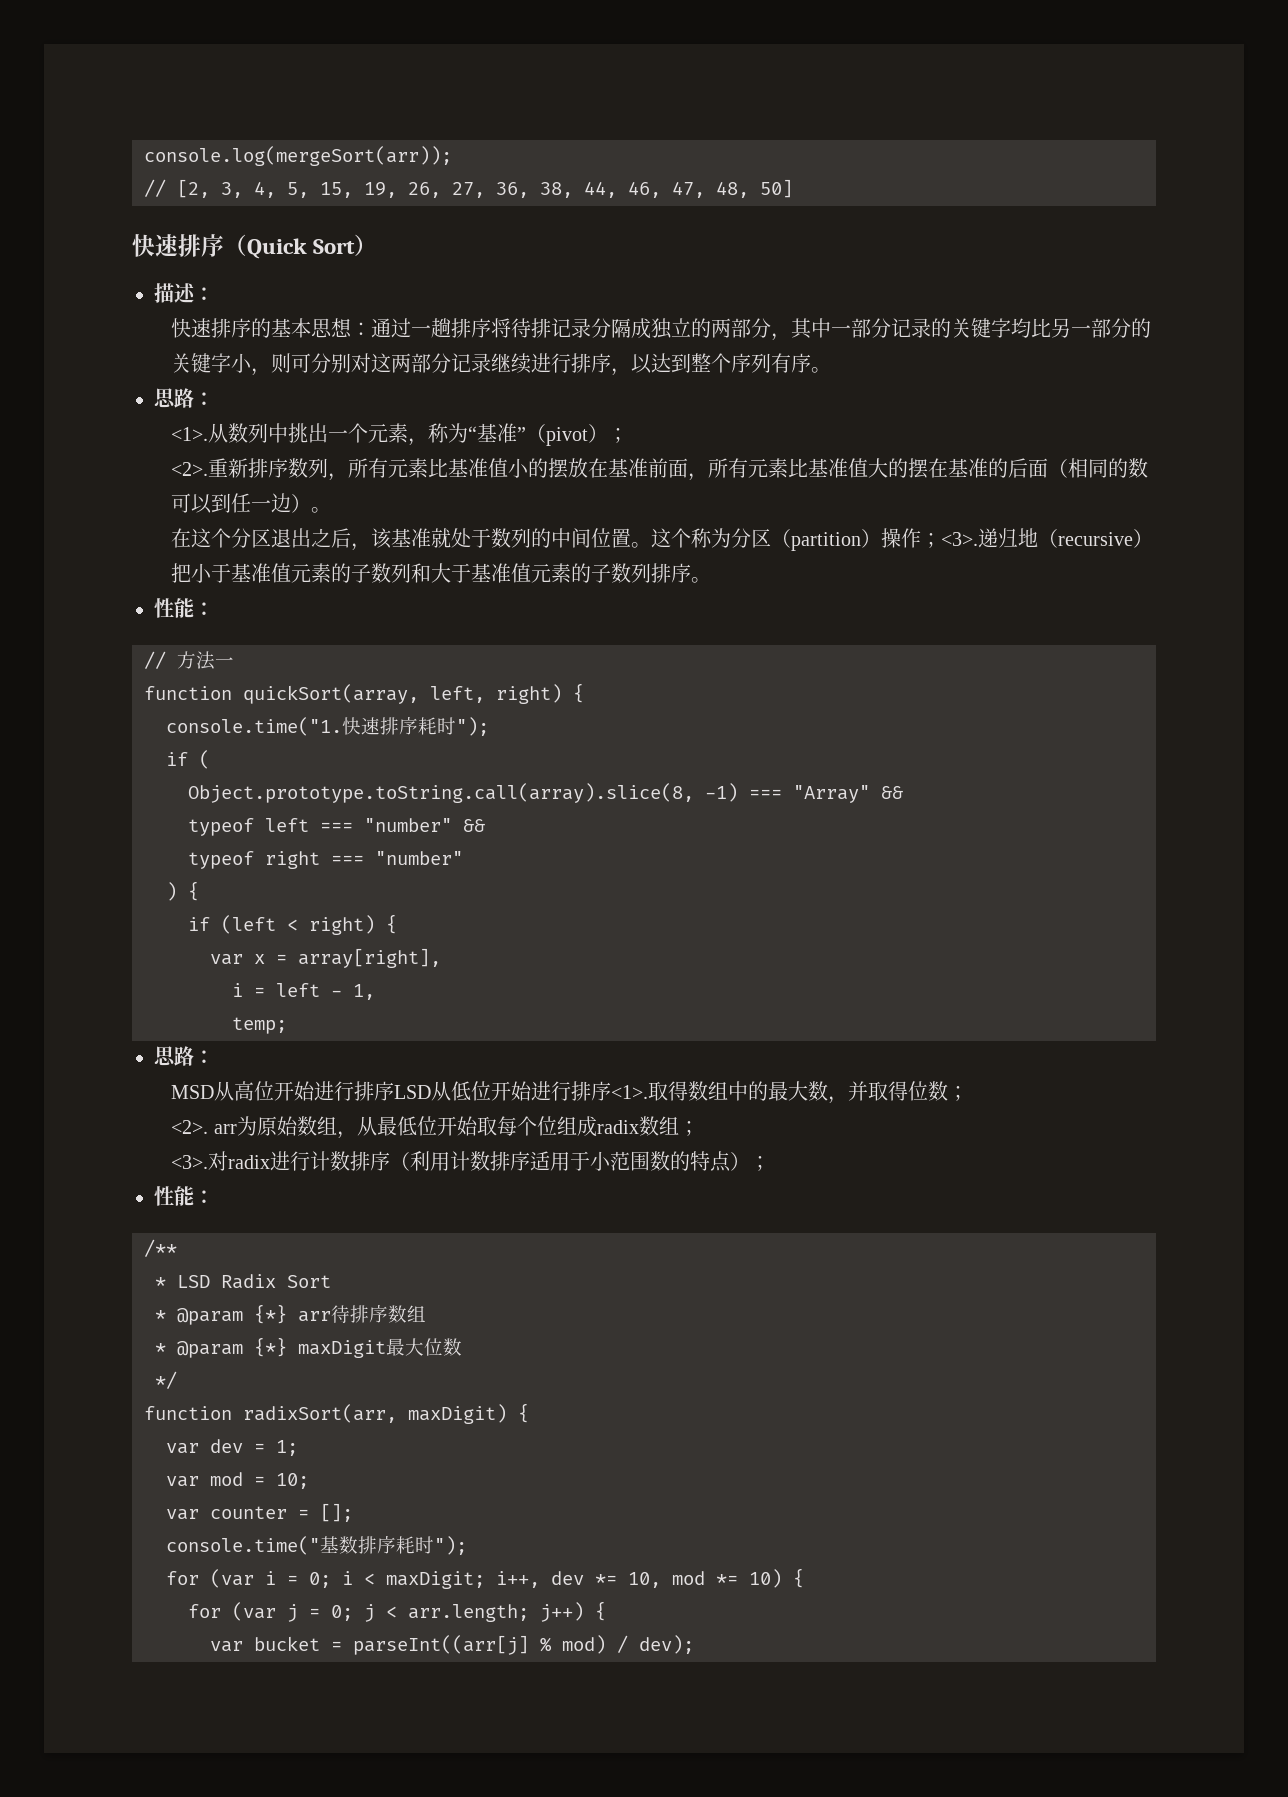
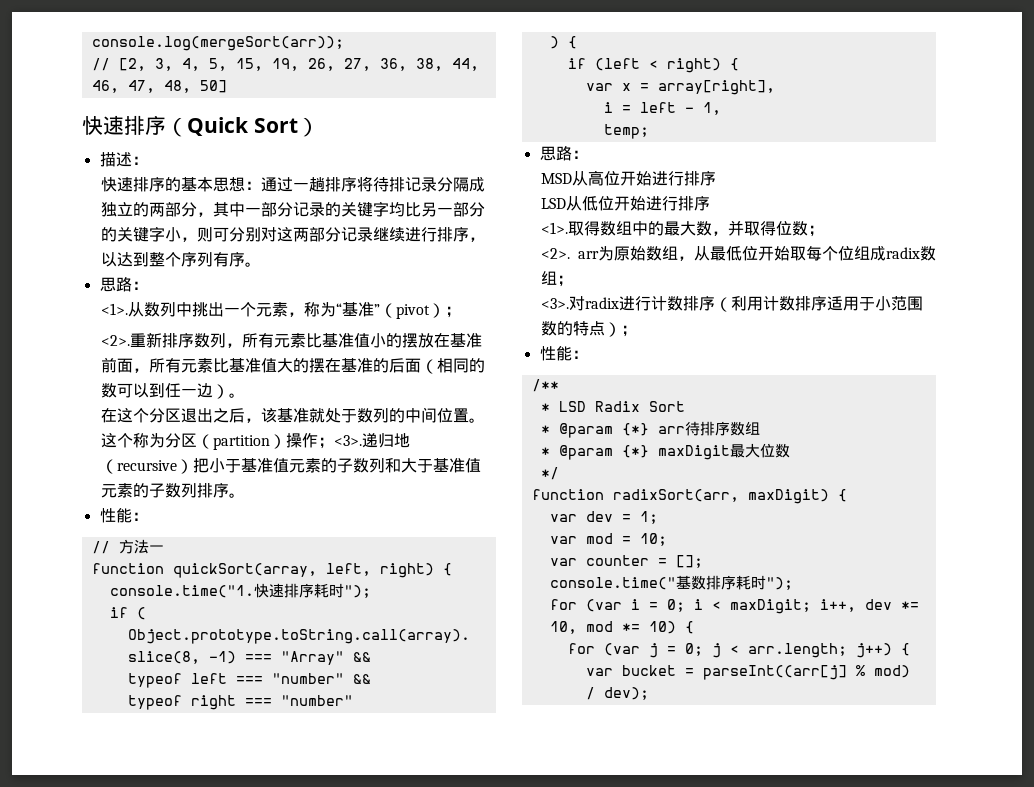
(395, 1091) none -> (717, 178) //
(612, 1091) none -> (711, 203) //

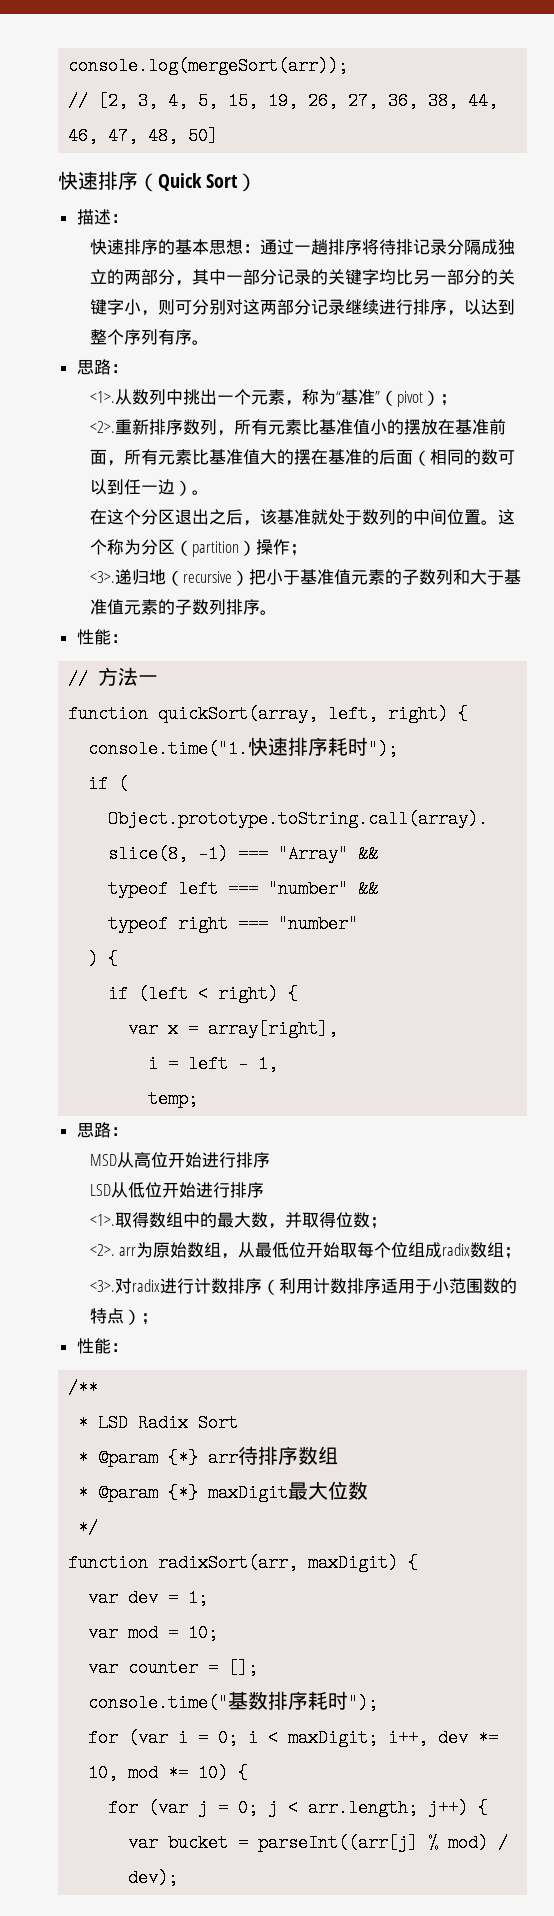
(335, 443) none -> (307, 550) //

